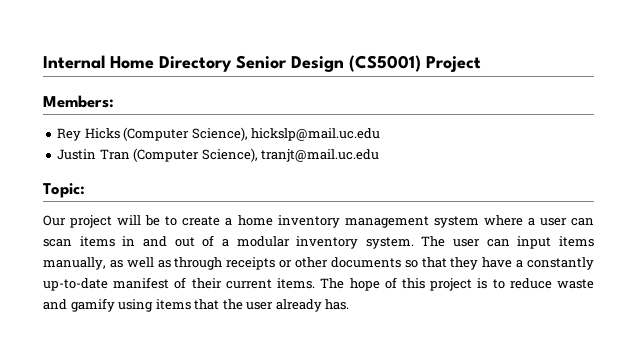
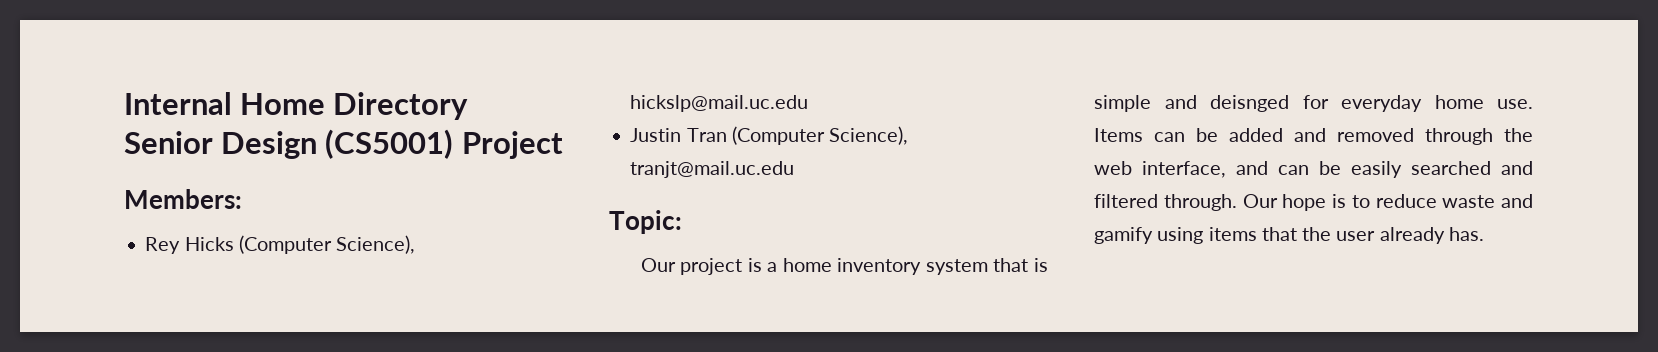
[117,215,594,228] [43,235,595,249] [43,257,594,270] [43,277,473,291] will be to create a home inventory management system where a user can scan items in and out of a modular inventory system. The user can input items manually, as well as through receipts or other documents so that they have a constantly up-to-date manifest of their current items. The hope of this project -> [747,258,1048,275] [1094,95,1533,112] [1094,128,1533,145] [1094,161,1533,178] [1094,194,1327,211] is a home inventory system that is simple and deisnged for everyday home use. Items can be added and removed through the web interface, and can be easily searched and filtered through. Our hope

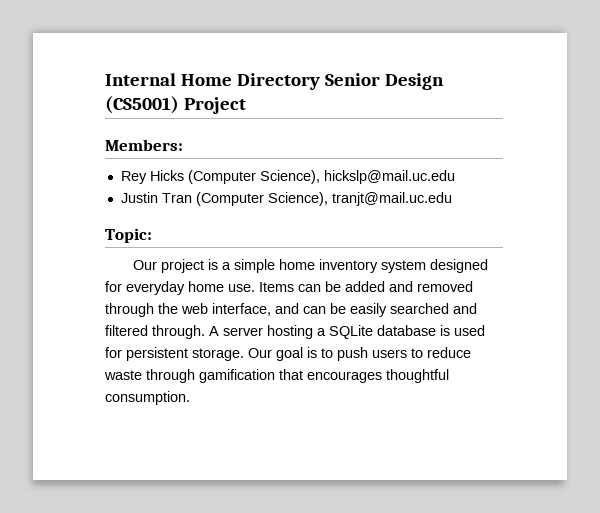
(778, 267) none -> [233,259,275,273] simple
[993,258,1048,272] [1094,95,1289,112] that is simple and deisnged -> [429,259,488,273] designed
[1242,194,1533,211] [1094,227,1484,244] Our hope is to reduce waste and gamify using items that the user already has. -> [209,325,485,339] [105,347,471,361] [104,369,449,383] [105,391,190,405] A server hosting a SQLite database is used for persistent storage. Our goal is to push users to reduce waste through gamification that encourages thoughtful consumption.

